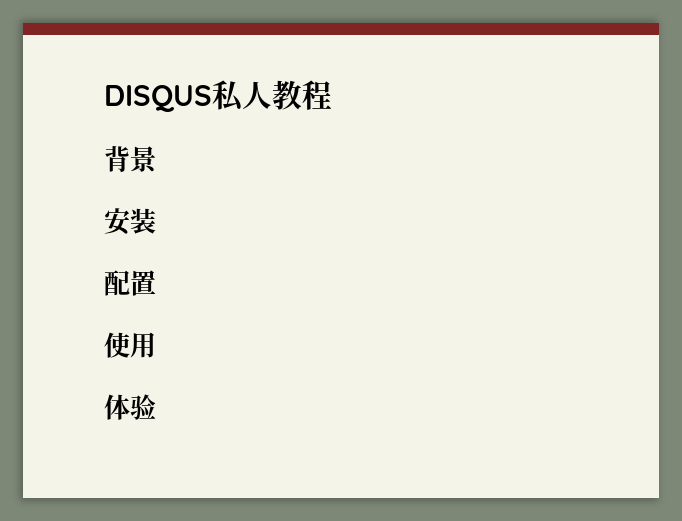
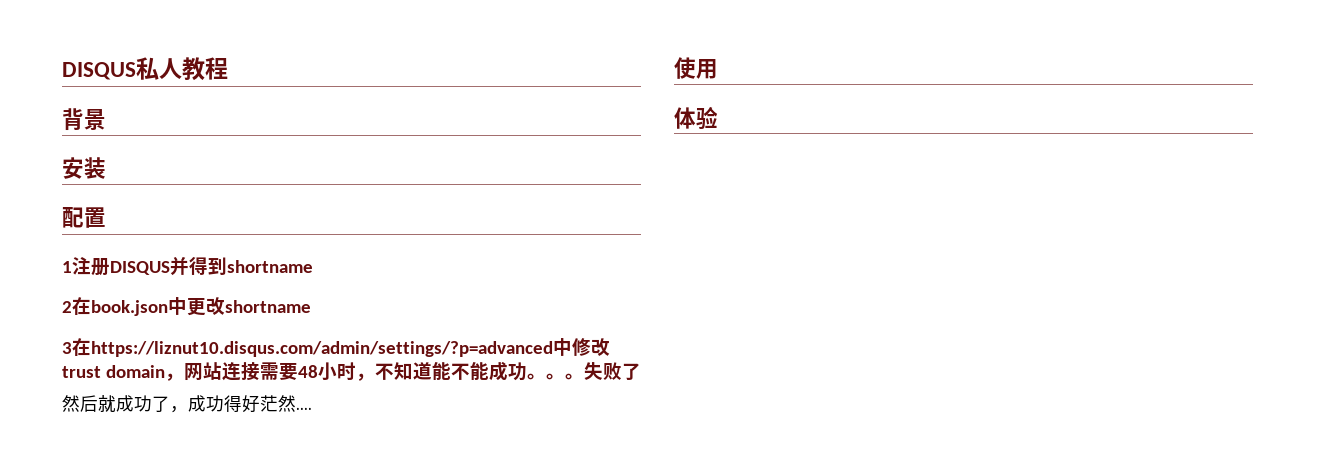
(156, 283) none -> [62,256,313,276] [62,297,311,316] [62,338,610,357] [62,361,641,381] [62,395,312,413] // 1注册DISQUS并得到shortname // 2在book.json中更改shortname // 3在https://liznut10.disqus.com/admin/settings/?p=advanced中修改trust domain，网站连接需要48小时，不知道能不能成功。。。失败了 // 然后就成功了，成功得好茫然....

